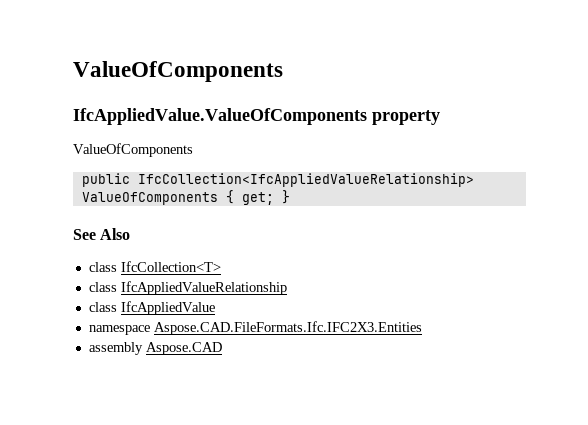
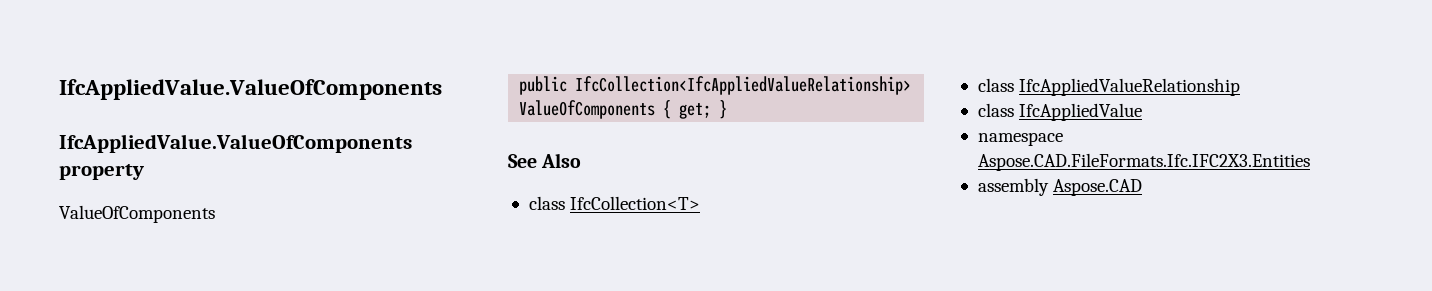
[73,61,283,82] ValueOfComponents -> [59,79,442,100] IfcAppliedValue.ValueOfComponents

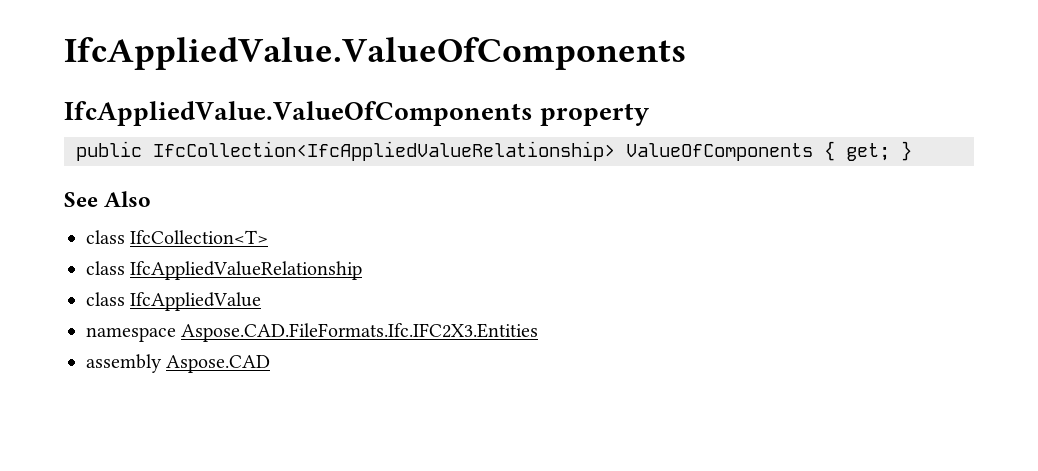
[59,205,215,223] // ValueOfComponents -> (650, 114) none

